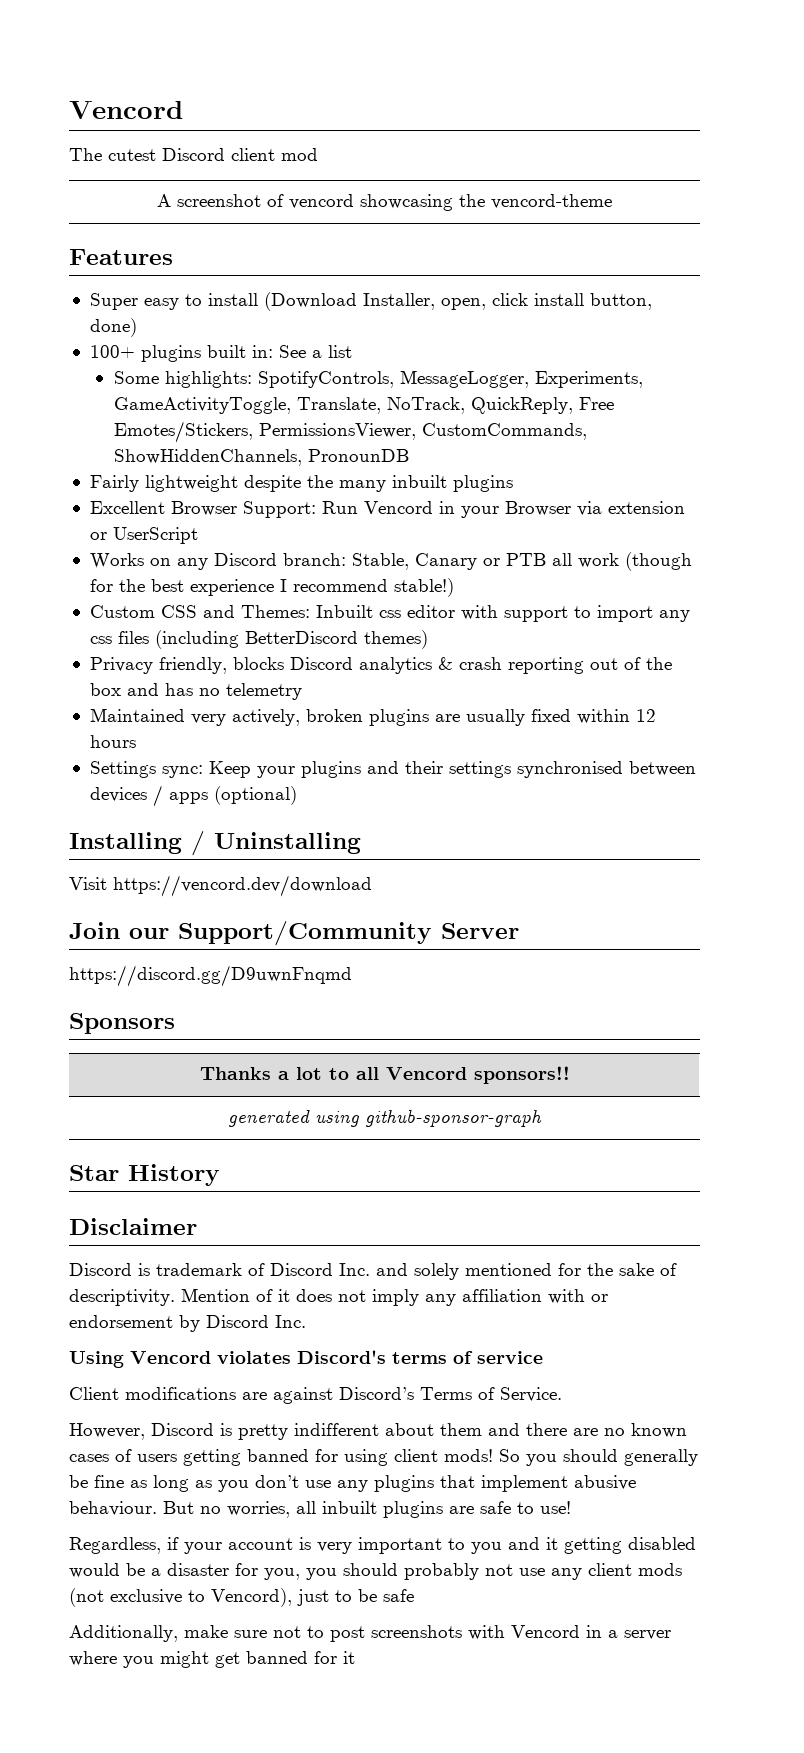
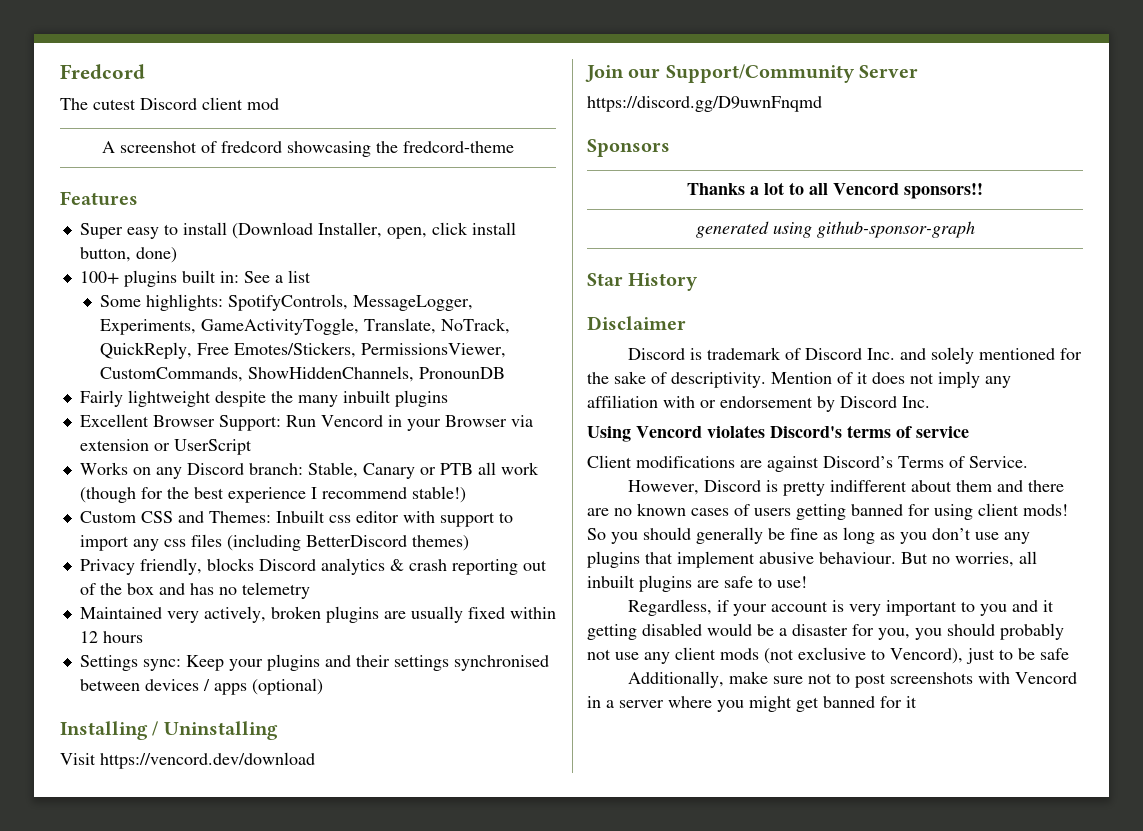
[69,101,183,119] Vencord -> [60,64,145,79] Fredcord
[289,194,354,209] vencord -> [221,141,282,153] fredcord
[491,194,612,209] vencord-theme -> [403,141,514,153] fredcord-theme

